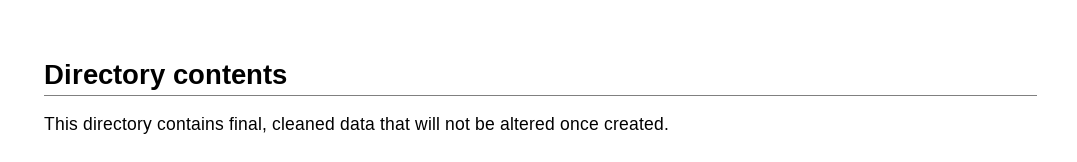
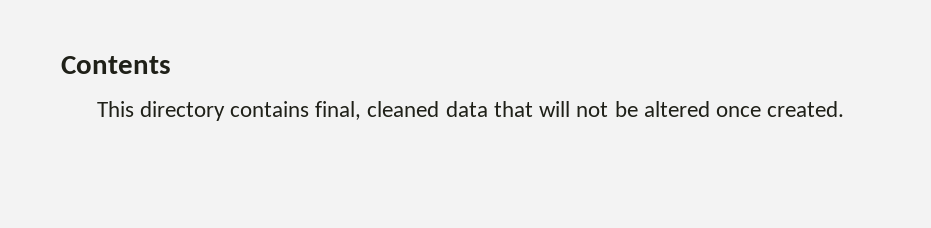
[44,64,287,90] Directory contents -> [61,56,171,74] Contents

